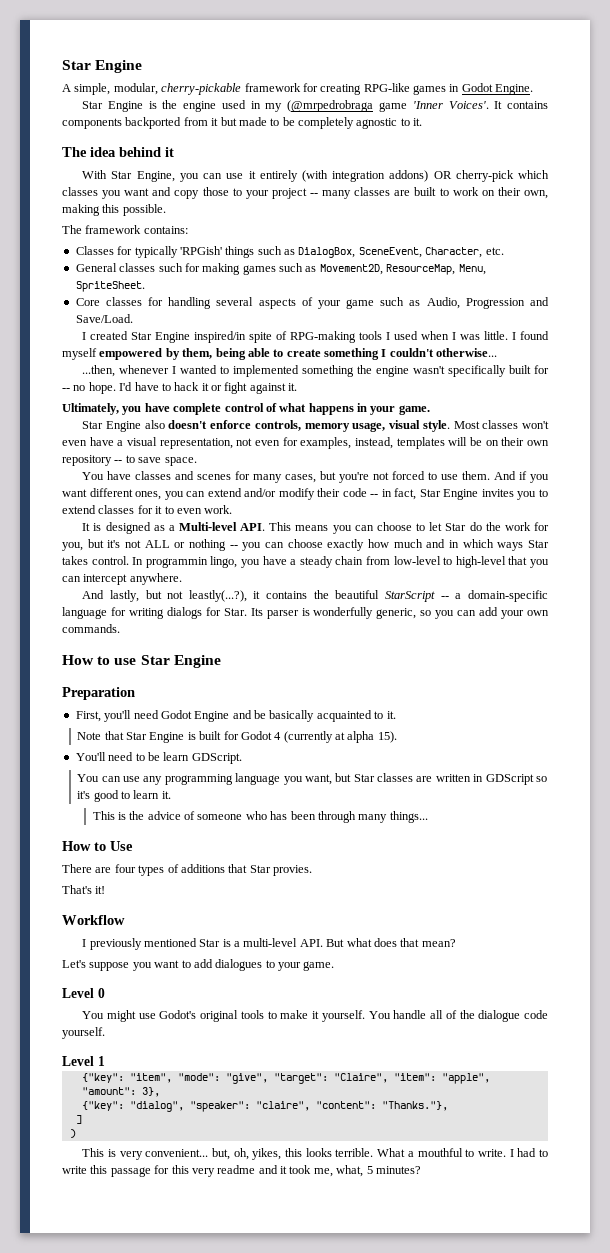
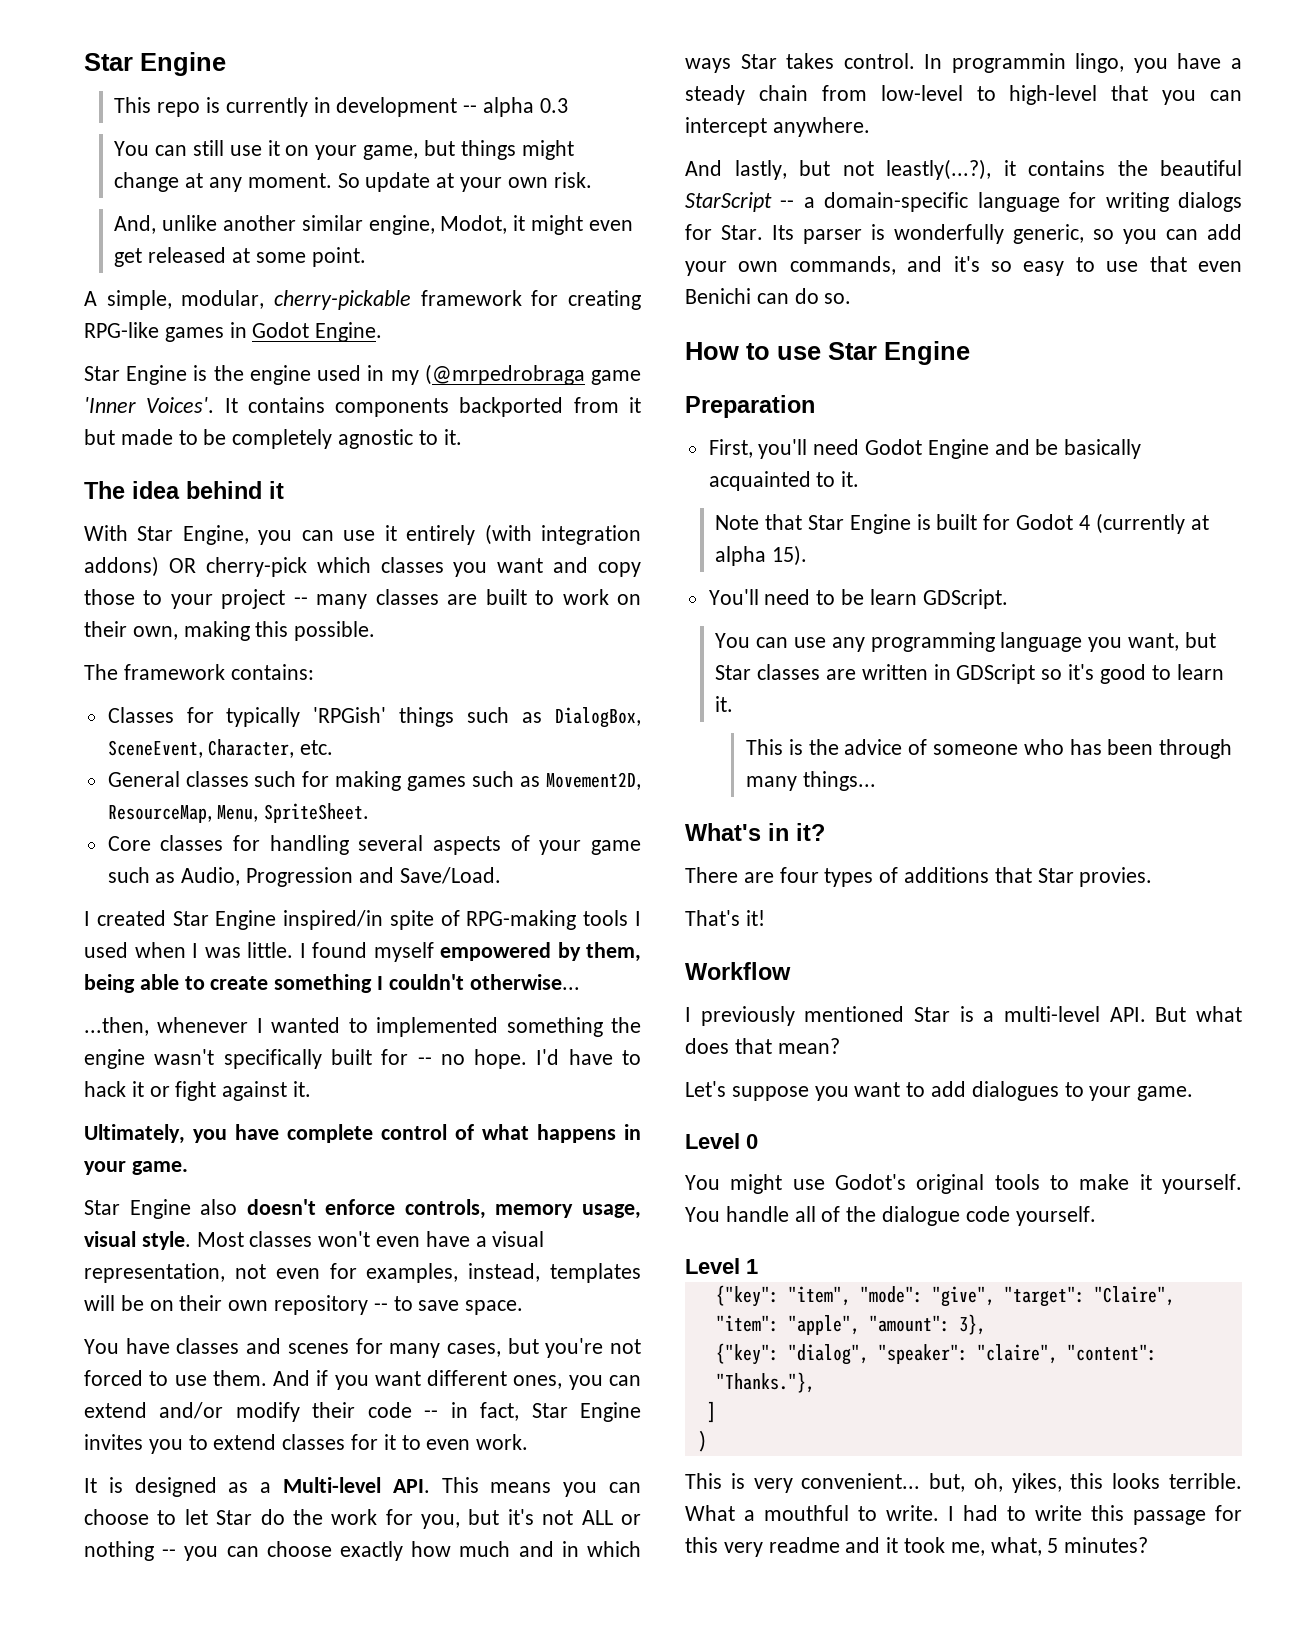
[62,60,143,73] Star Engine -> [84,52,226,76] [114,97,568,117] [114,140,574,160] [114,172,592,192] [114,215,633,235] [114,247,366,267] Star Engine // This repo is currently in development -- alpha 0.3 // You can still use it on your game, but things might change at any moment. So update at your own risk. // And, unlike another similar engine, Modot, it might even get released at some point.
[62,624,120,633] commands. -> [789,256,1242,276] [685,288,852,304] commands, and it's so easy to use that even Benichi can do so.
[62,841,133,851] How to Use -> [685,823,825,841] What's in it?

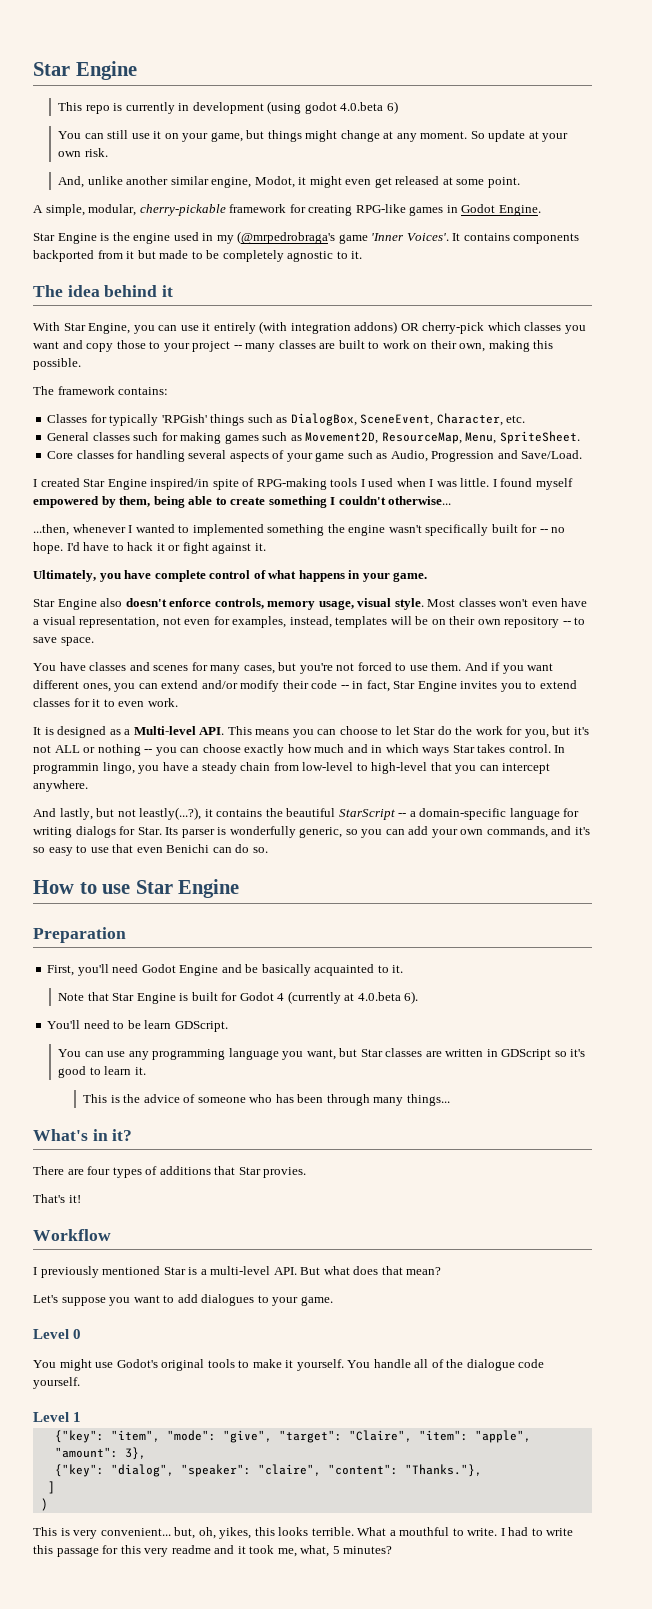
[463,97,568,117] -- alpha 0.3 -> [267,101,398,114] (using godot 4.0.beta 6)
[424,364,585,385] (@mrpedrobraga -> [237,231,336,244] (@mrpedrobraga's
[715,545,808,566] alpha 15). -> [357,991,419,1004] 4.0.beta 6).

